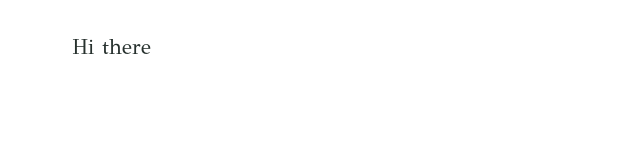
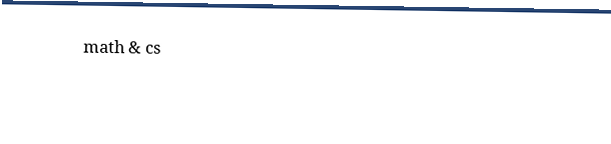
[72,39,151,54] Hi there -> [83,39,161,54] math & cs

